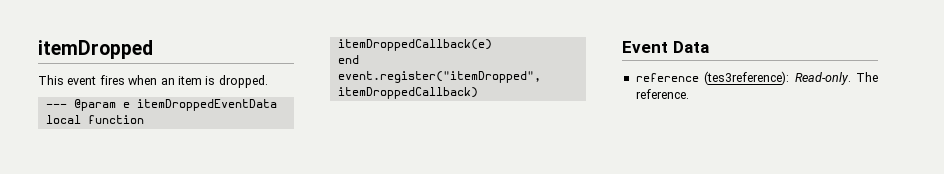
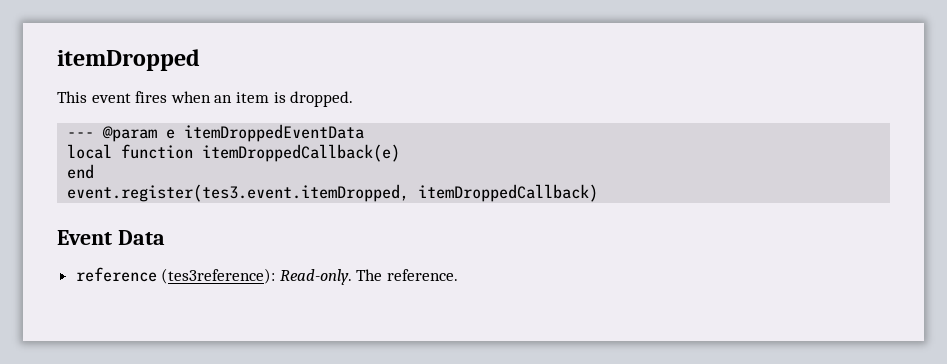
[337,71,541,83] event.register("itemDropped", -> [67,184,410,202] event.register(tes3.event.itemDropped,

